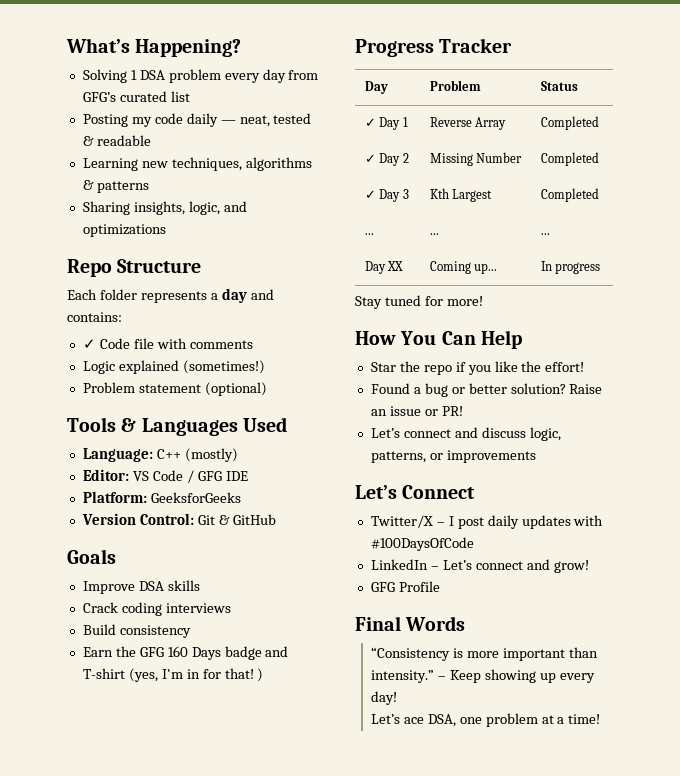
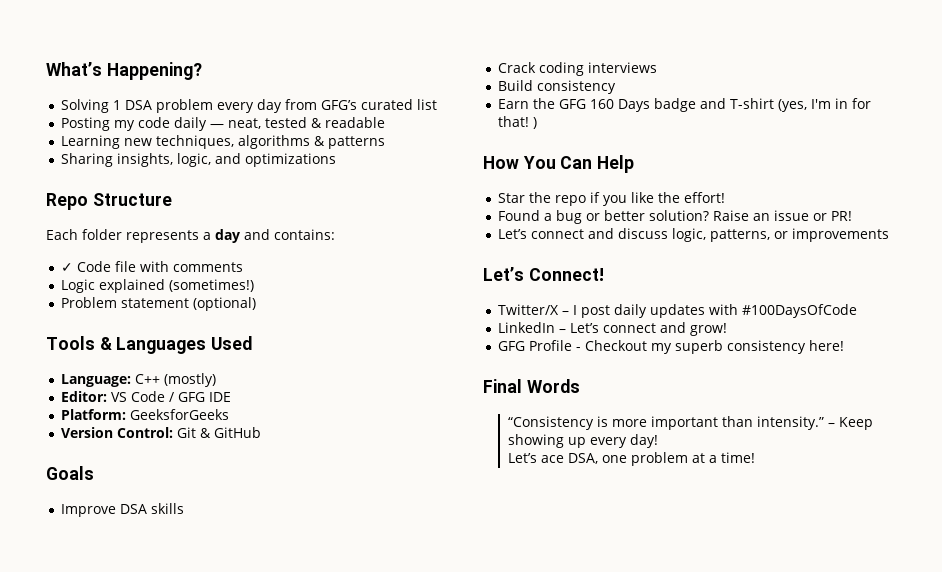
[355,38,513,57] [364,81,388,94] [429,80,481,91] [540,81,578,91] [364,117,408,130] [429,117,507,130] [540,116,599,130] [364,153,409,166] [429,152,523,166] [540,152,599,166] [364,189,409,202] [429,188,493,202] [540,188,599,202] [364,233,374,235] [429,233,439,235] [540,233,550,235] [364,261,404,274] [429,261,498,274] [540,261,601,274] [355,295,483,309] // Progress Tracker // Day | Problem | Status // ✓ Day 1 | Reverse Array | Completed // ✓ Day 2 | Missing Number | Completed // ✓ Day 3 | Kth Largest | Completed // ... | ... | ... // Day XX | Coming up... | In progress // Stay tuned for more! -> (538, 123) none
[402,485,476,499] Connect -> [528,268,604,281] Connect!
(440, 586) none -> [576,340,845,354] - Checkout my superb consistency here!

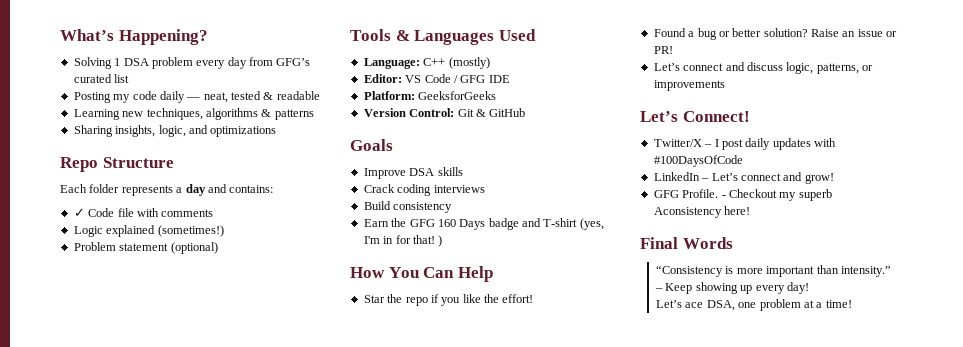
[529,340,573,351] Profile -> [682,189,719,198] Profile.
[727,340,807,354] consistency -> [653,207,722,218] Aconsistency

